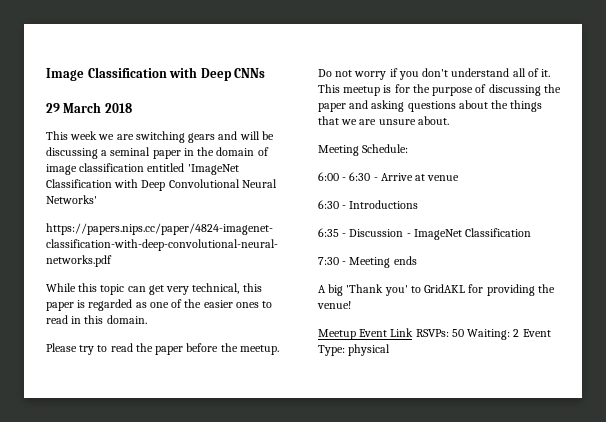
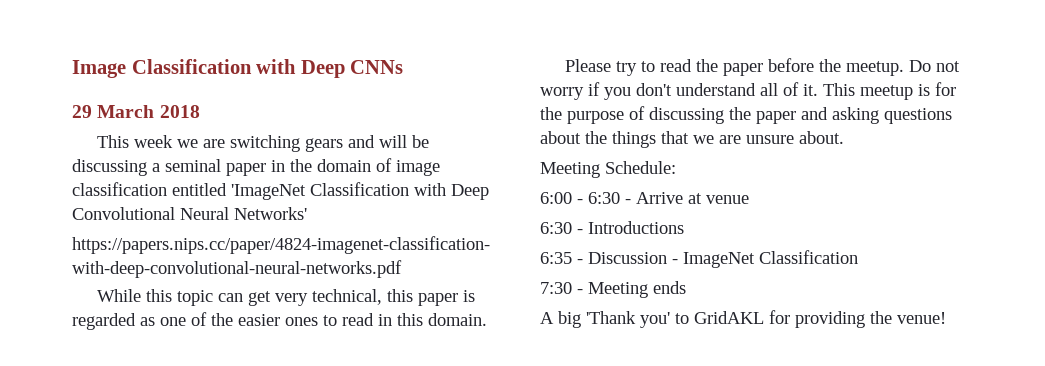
[318,328,551,340] [318,344,391,356] // Meetup Event Link RSVPs: 50 Waiting: 2 Event Type: physical -> (946, 318) none

